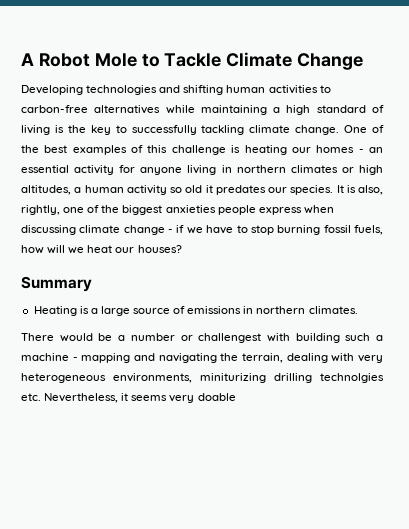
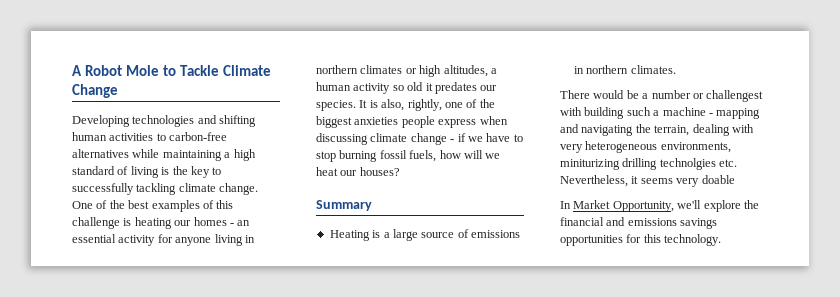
(236, 397) none -> [560,200,759,212] [560,217,718,229] [560,234,722,246] // In Market Opportunity, we'll explore the financial and emissions savings opportunities for this technology.

